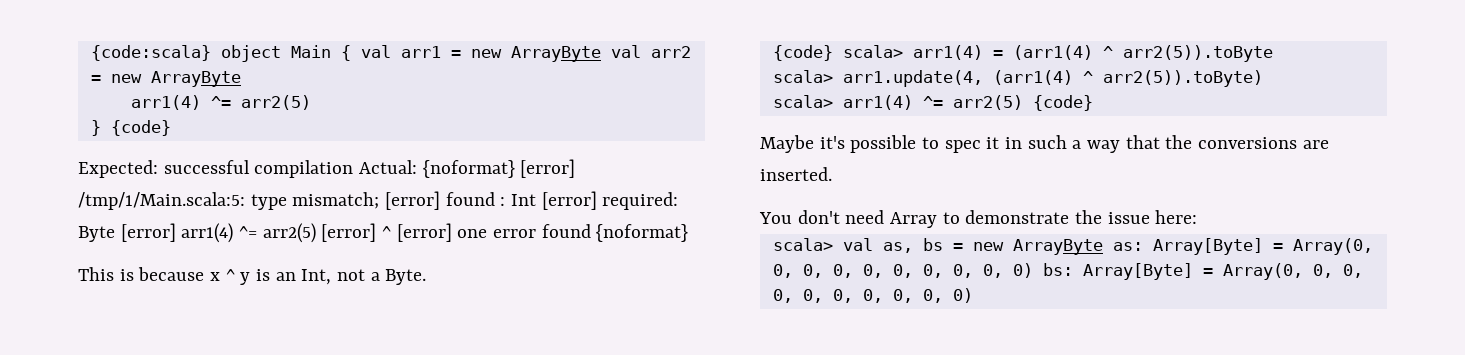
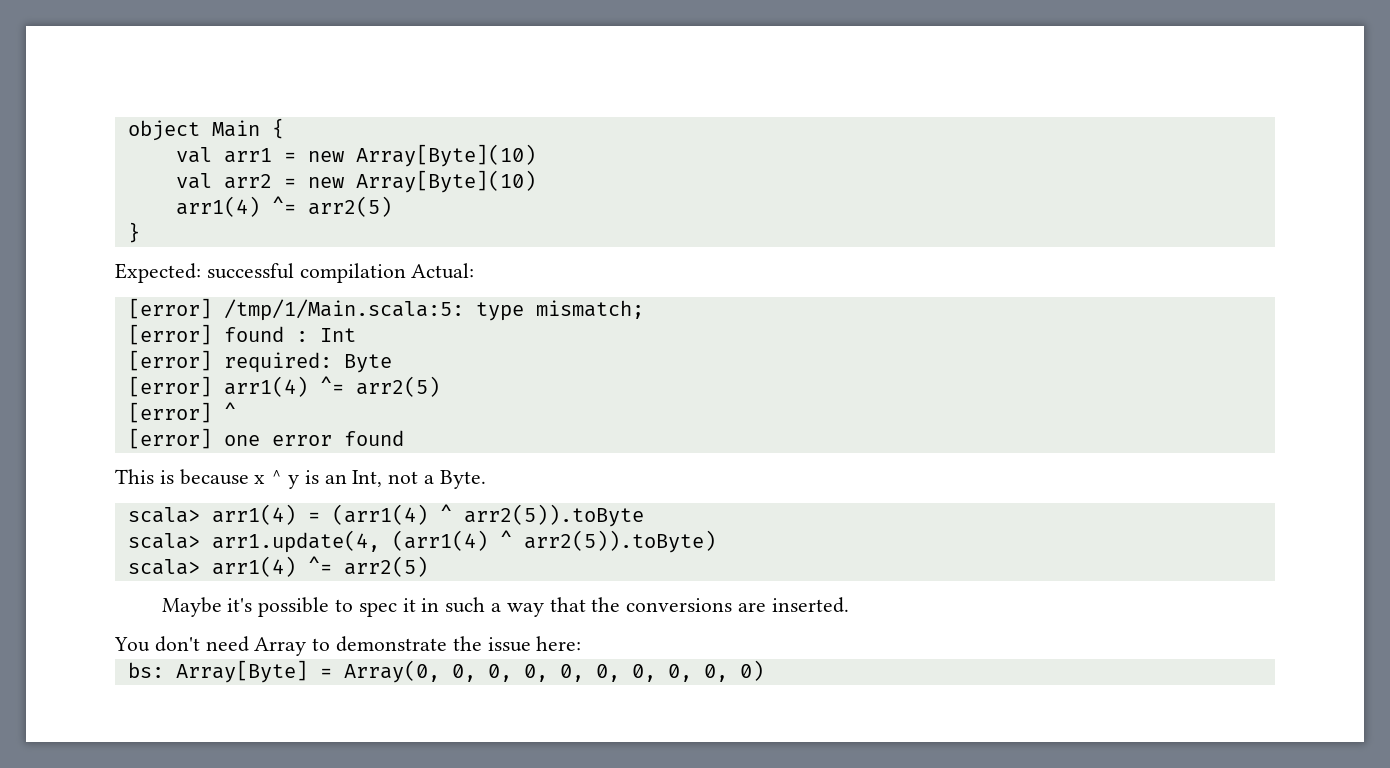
[90,45,211,61] {code:scala} -> (127, 130) none
(351, 53) none -> (284, 128) //
[510,46,601,62] ArrayByte -> [355,144,536,167] Array[Byte](10) //
[150,71,241,87] ArrayByte -> [355,170,536,193] Array[Byte](10)
[110,120,171,136] {code} -> (140, 232) none
[422,160,515,178] {noformat} -> (475, 271) //
(380, 200) none -> (644, 309) //
(537, 200) none -> (356, 335) //
(115, 234) none -> (392, 363) //
(316, 233) none -> (440, 386) //
(392, 232) none -> (236, 411) //
[596,224,689,242] {noformat} -> (404, 438) none
[772,45,833,61] {code} -> (486, 479) none
[1032,95,1093,111] {code} -> (428, 566) none
[772,238,1373,255] [772,263,1033,278] scala> val as, bs = new ArrayByte as: Array[Byte] = Array(0, 0, 0, 0, 0, 0, 0, 0, 0, 0) -> (582, 643) none

